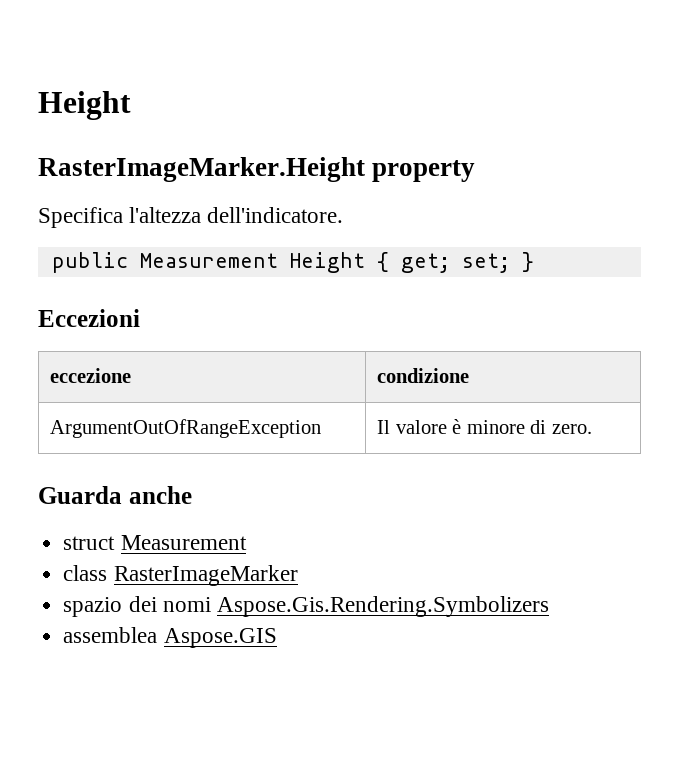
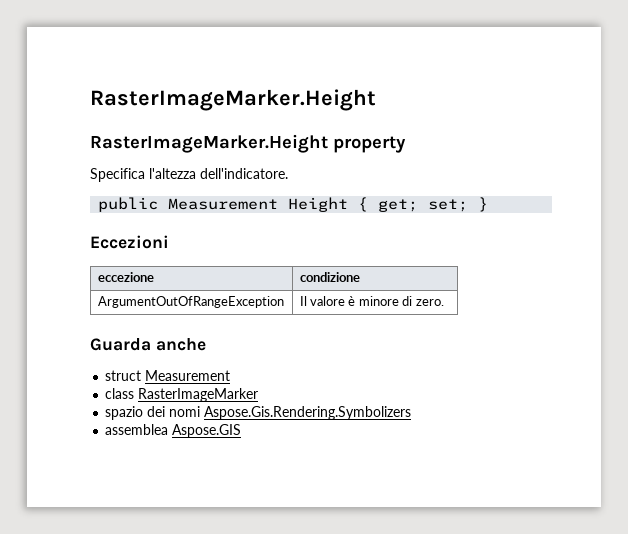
[38,91,131,120] Height -> [90,89,376,111] RasterImageMarker.Height

